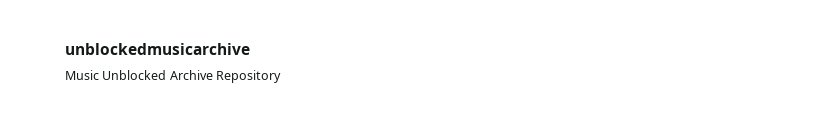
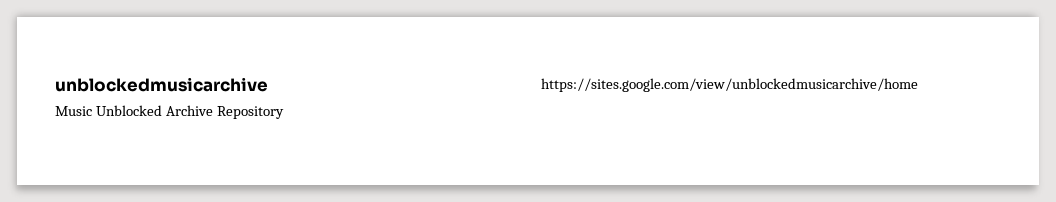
(282, 76) none -> [541,78,918,92] https://sites.google.com/view/unblockedmusicarchive/home

